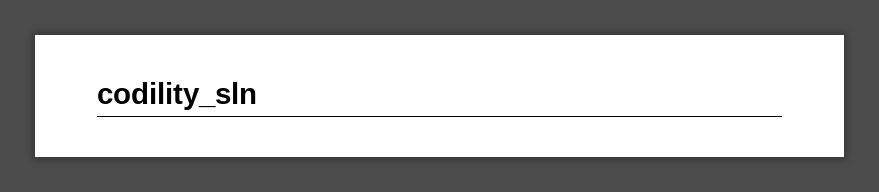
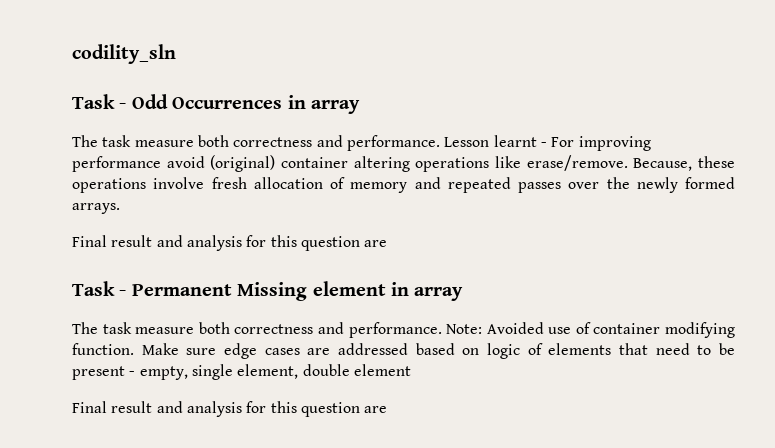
(257, 96) none -> [72,94,360,114] [72,135,651,151] [72,155,735,172] [72,177,735,193] [72,203,120,214] [72,235,388,251] [72,281,464,301] [72,322,735,338] [72,343,735,359] [72,364,411,380] [72,401,388,417] // Task - Odd Occurrences in array // The task measure both correctness and performance. Lesson learnt - For improving performance avoid (original) container altering operations like erase/remove. Because, these operations involve fresh allocation of memory and repeated passes over the newly formed arrays. // Final result and analysis for this question are // Task - Permanent Missing element in array // The task measure both correctness and performance. Note: Avoided use of container modifying function. Make sure edge cases are addressed based on logic of elements that need to be present - empty, single element, double element // Final result and analysis for this question are

